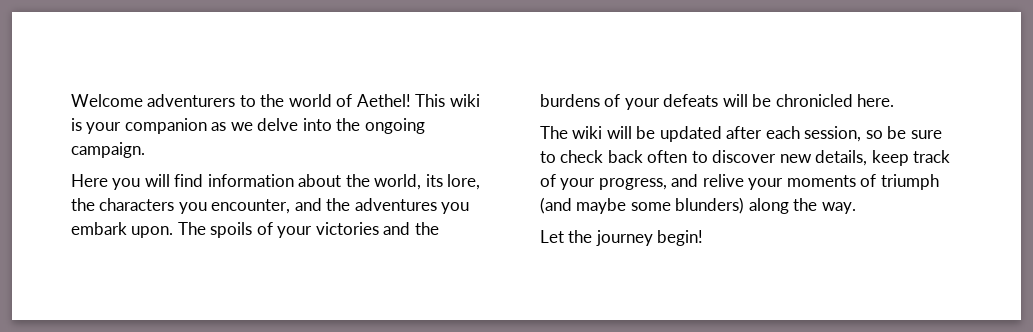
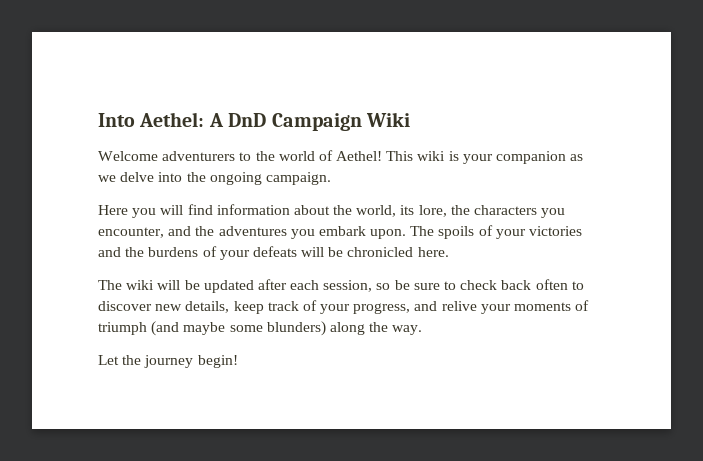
(71, 100) none -> [98,112,410,131] Into Aethel: A DnD Campaign Wiki //

